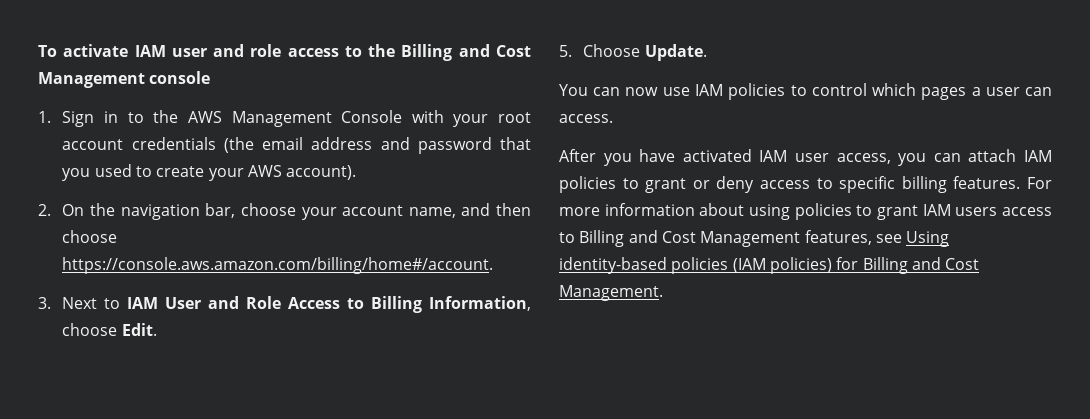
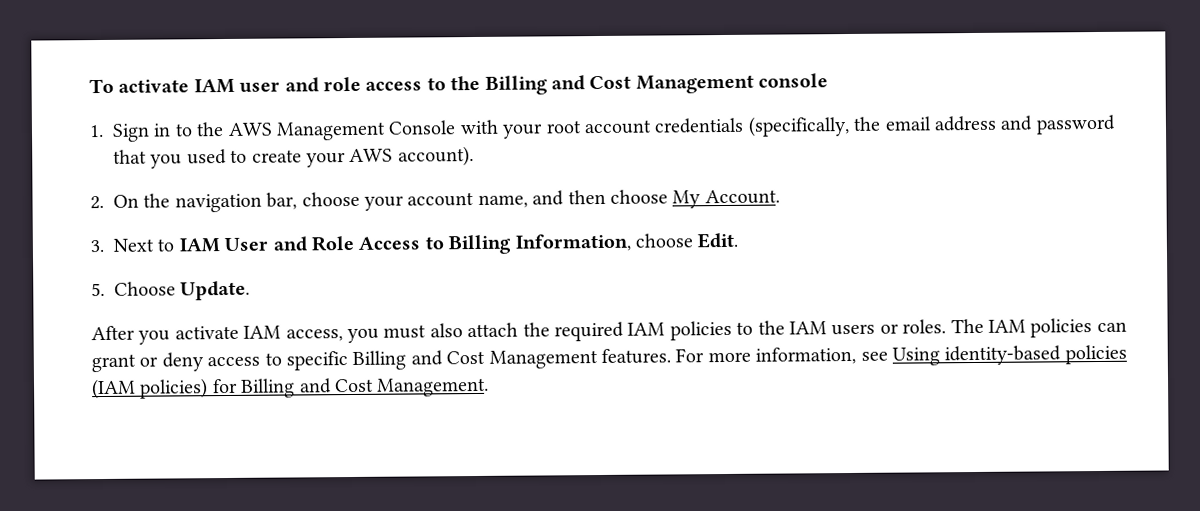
[223,137,254,153] (the -> [747,115,882,137] (specifically, the
[62,257,494,274] https://console.aws.amazon.com/billing/home#/account. -> [672,189,780,209] My Account.
[559,83,1052,100] [559,114,613,123] [559,149,1052,166] [559,176,639,193] You can now use IAM policies to control which pages a user can access. // After you have activated IAM user access, you can attach IAM policies to -> [91,318,1127,345] After you activate IAM access, you must also attach the required IAM policies to the IAM users or roles. The IAM policies can
[901,176,1052,193] [559,203,1052,220] [559,230,872,247] billing features. For more information about using policies to grant IAM users access to Billing and Cost Management features, -> [352,346,857,370] Billing and Cost Management features. For more information,

